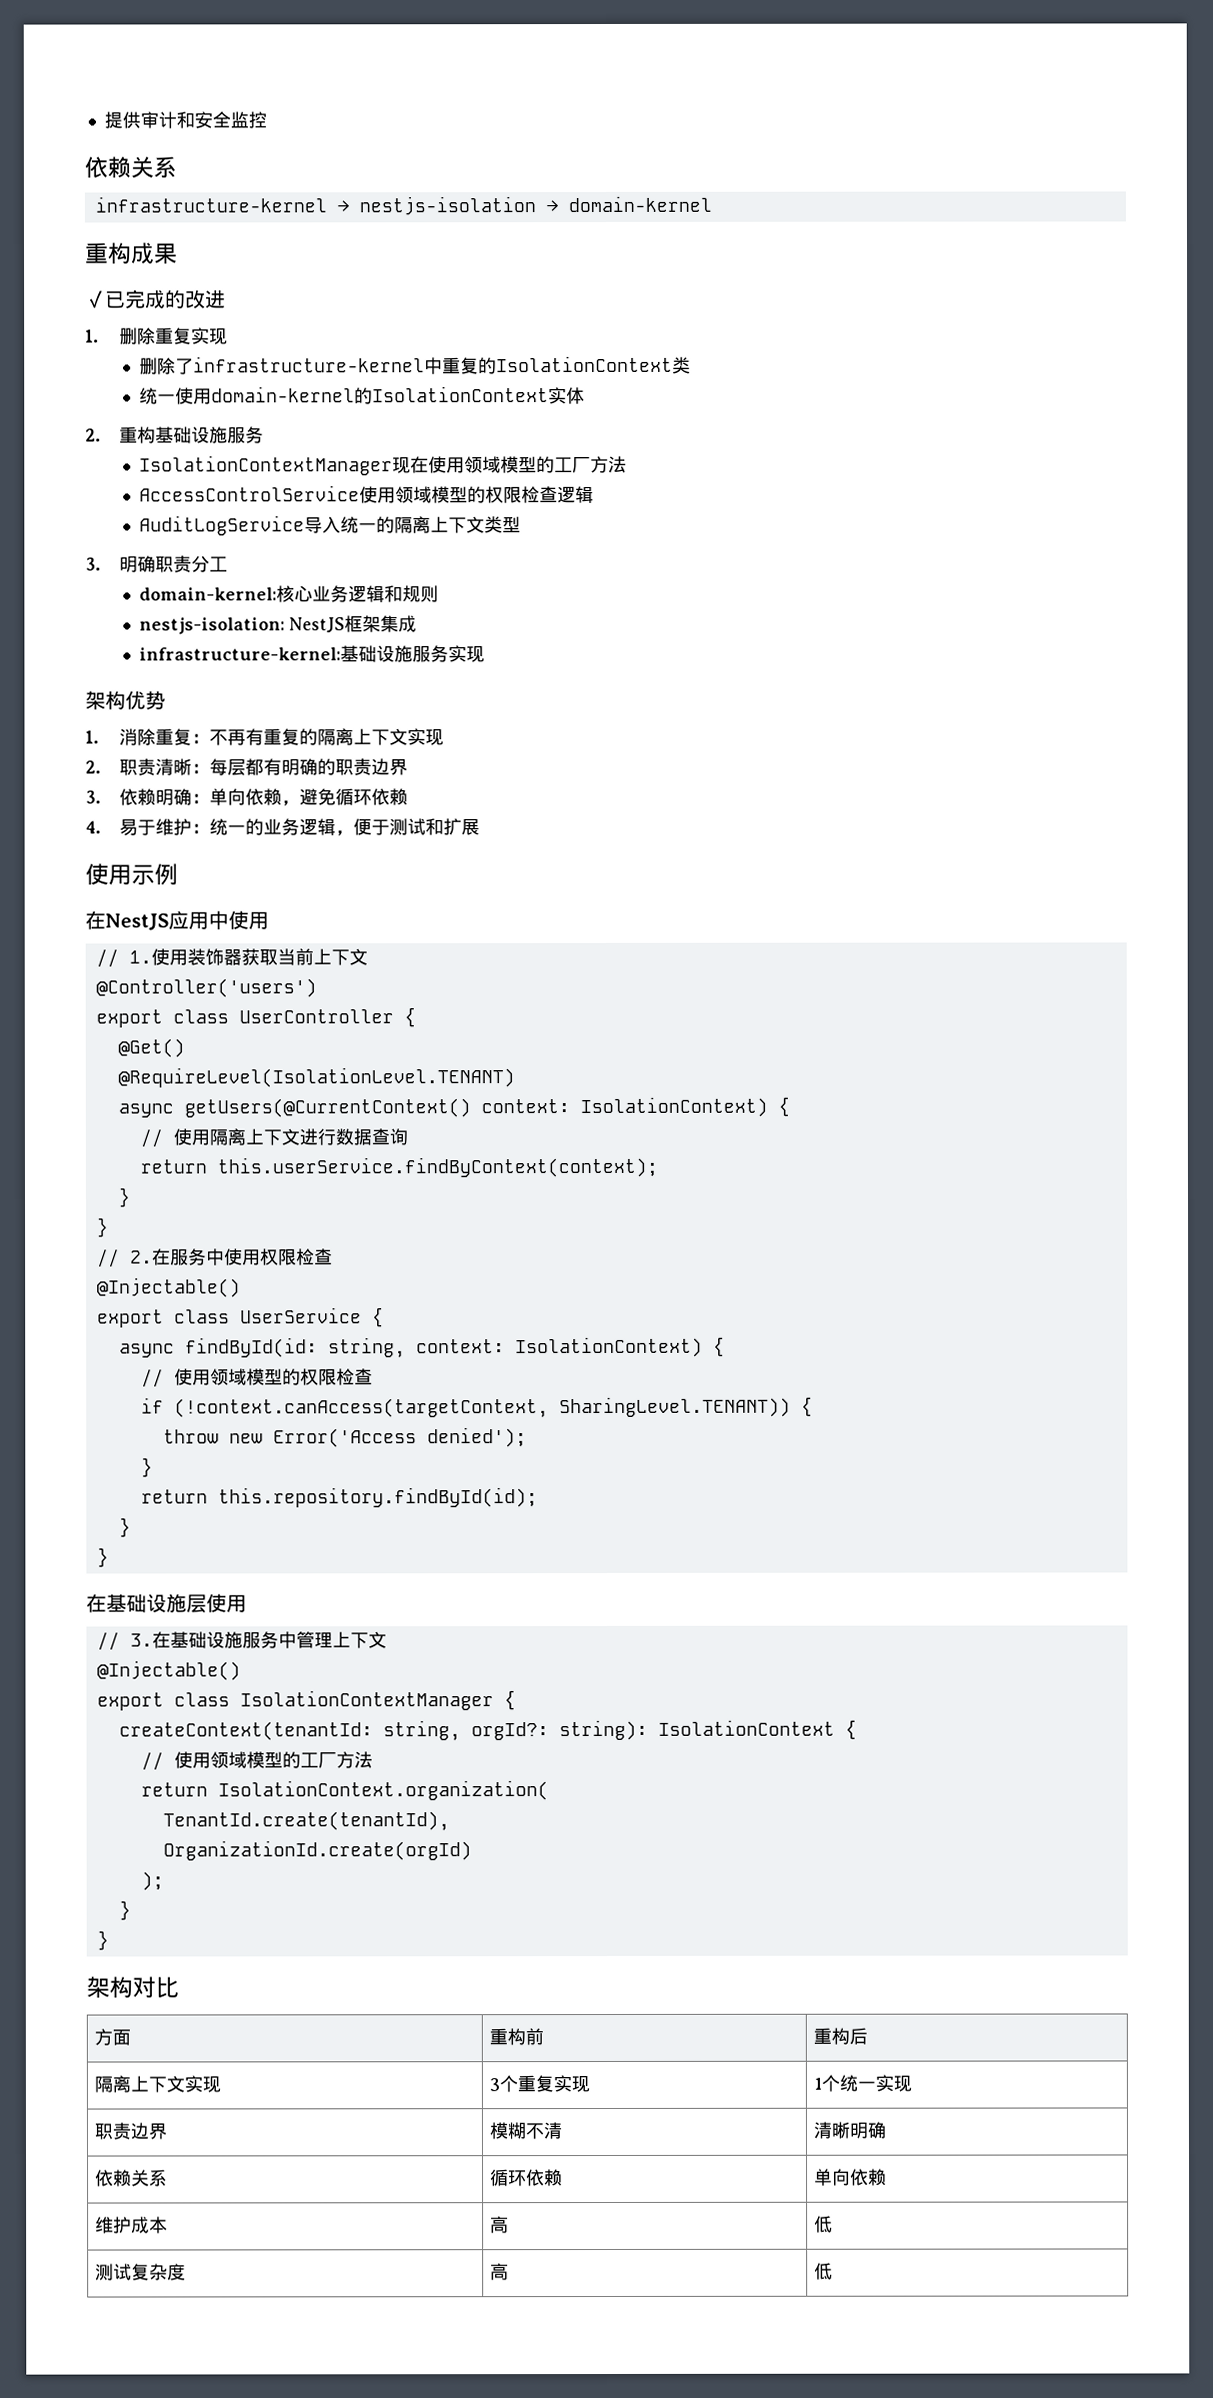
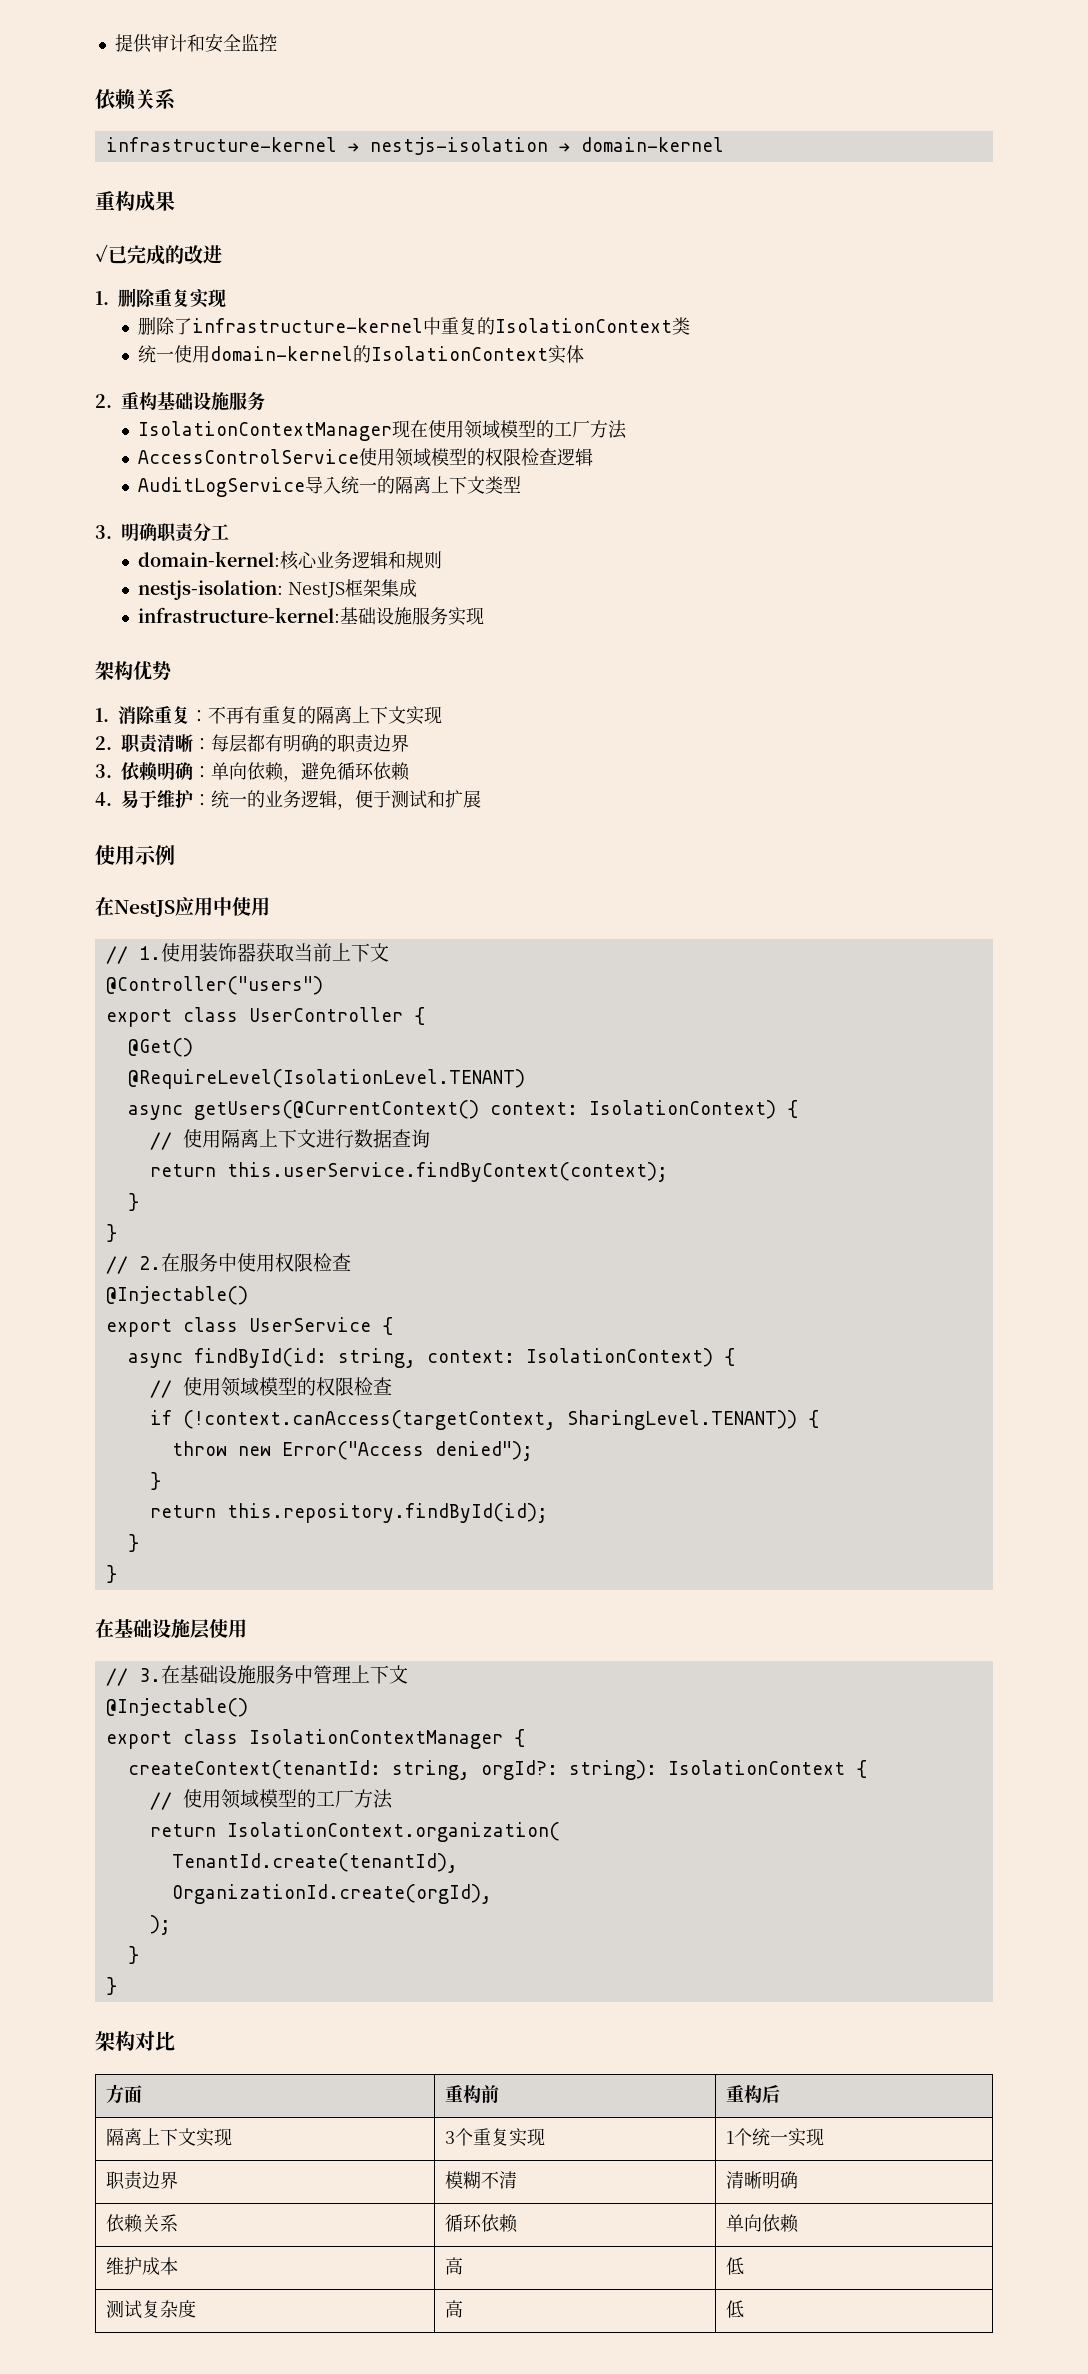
[95,978,317,998] @Controller('users') -> [105,976,323,995] @Controller("users")
[272,1427,527,1448] Error('Access denied'); -> [281,1441,533,1461] Error("Access denied");
[162,1840,472,1861] OrganizationId.create(orgId) -> [171,1884,492,1904] OrganizationId.create(orgId),

